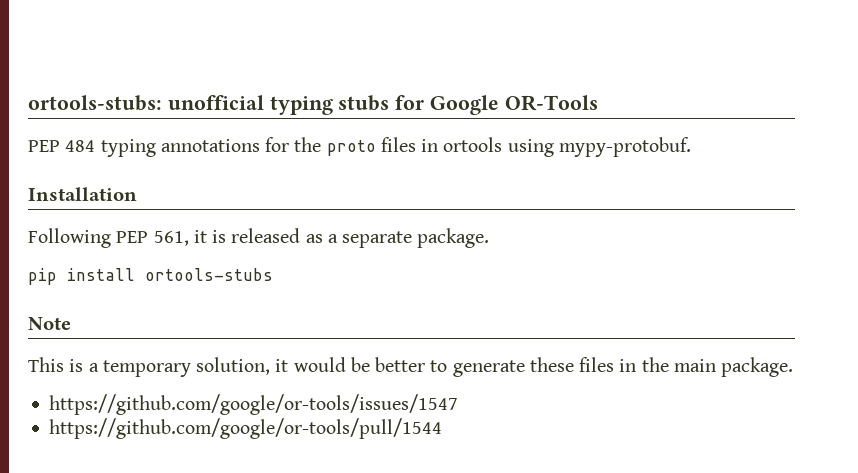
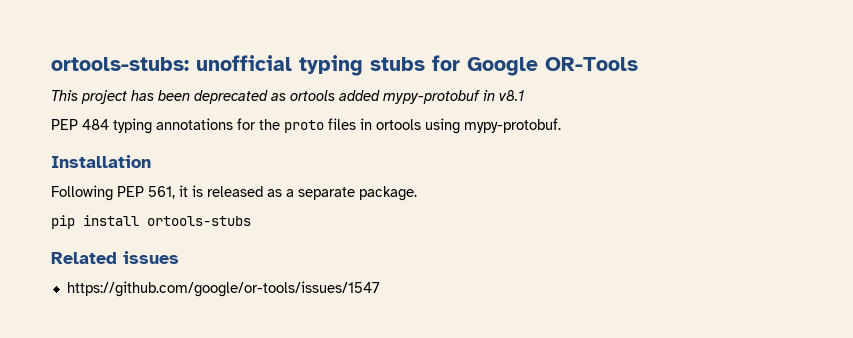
(598, 103) none -> [51,90,524,104] // This project has been deprecated as ortools added mypy-protobuf in v8.1
[28,317,71,330] [28,357,794,377] Note // This is a temporary solution, it would be better to generate these files in the main package. -> [51,251,179,264] Related issues
[49,418,443,439] // https://github.com/google/or-tools/pull/1544 -> (380, 289) none

